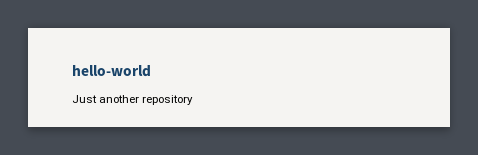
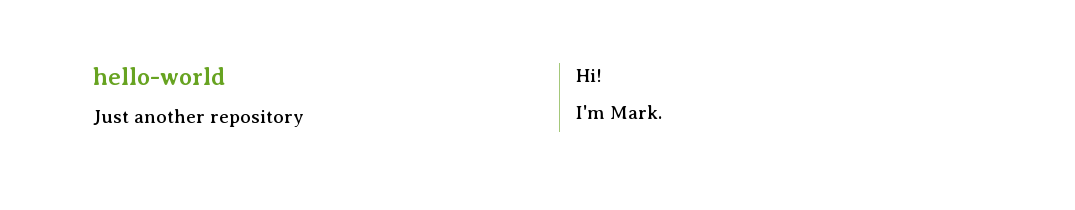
(194, 100) none -> [576,69,602,82] [576,105,663,119] // Hi! // I'm Mark.

